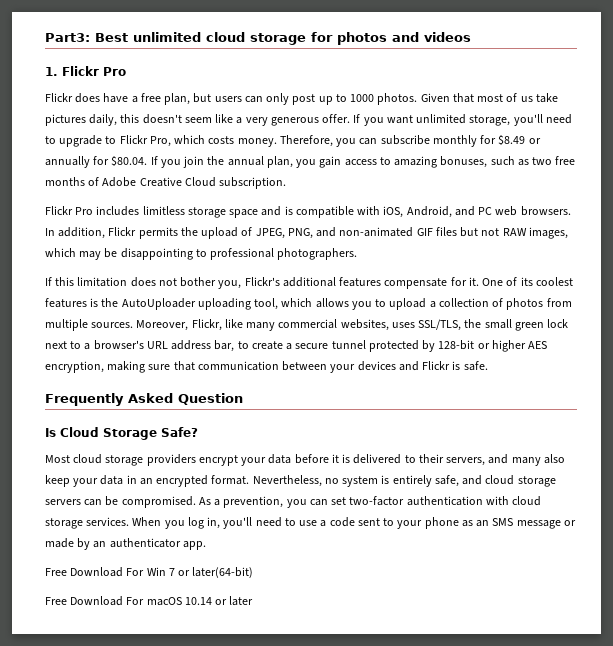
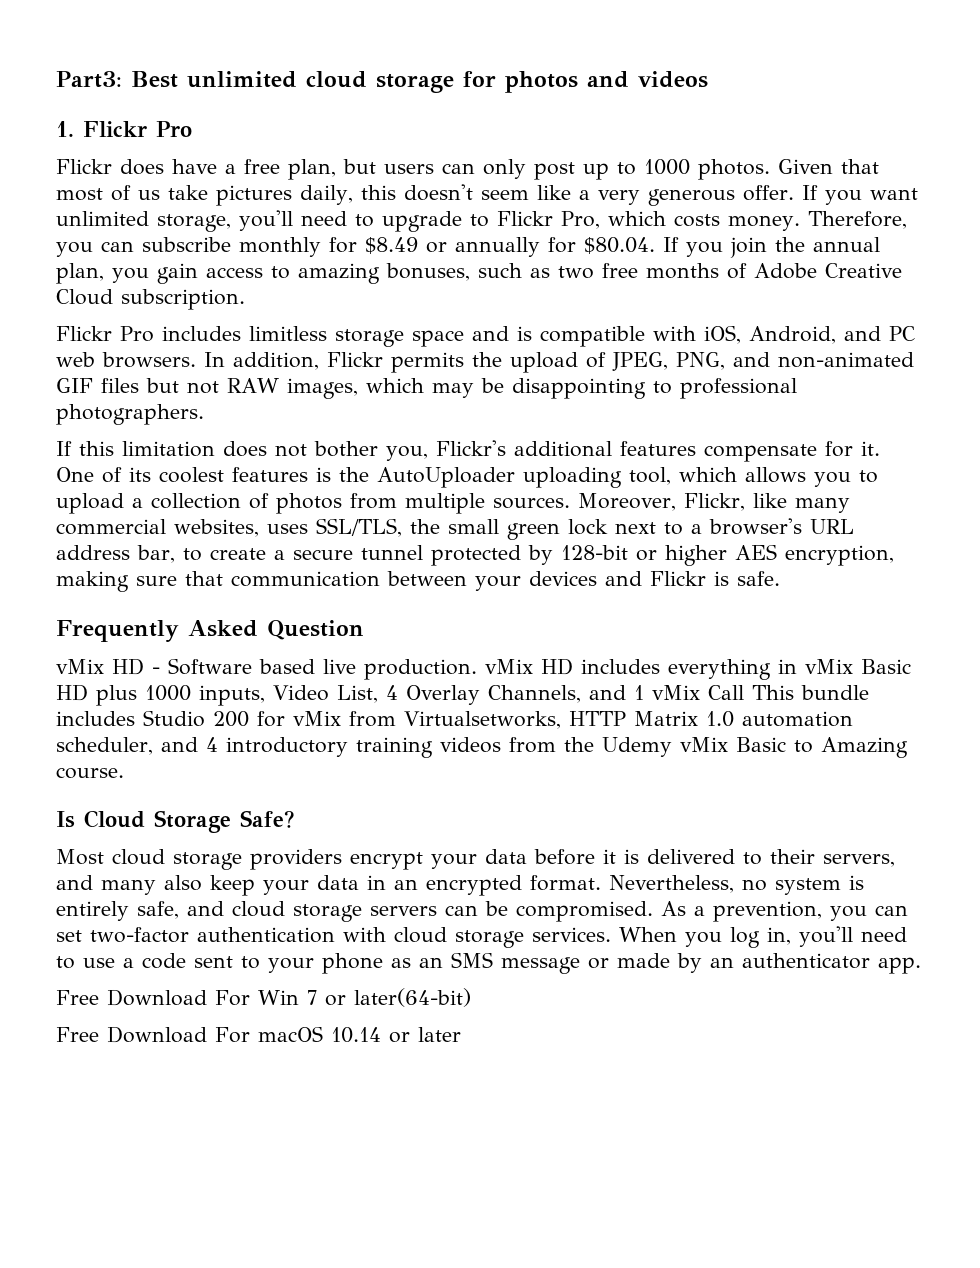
(243, 399) none -> [56,658,911,680] [56,684,869,706] [56,710,853,729] [56,737,908,758] [56,767,124,779] // vMix HD - Software based live production. vMix HD includes everything in vMix Basic HD plus 1000 inputs, Video List, 4 Overlay Channels, and 1 vMix Call This bundle includes Studio 200 for vMix from Virtualsetworks, HTTP Matrix 1.0 automation scheduler, and 4 introductory training videos from the Udemy vMix Basic to Amazing course.

